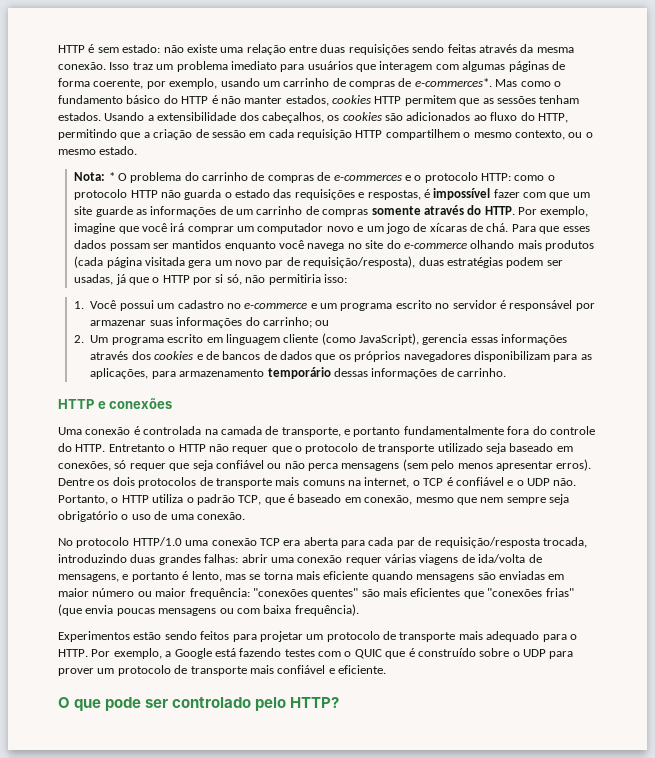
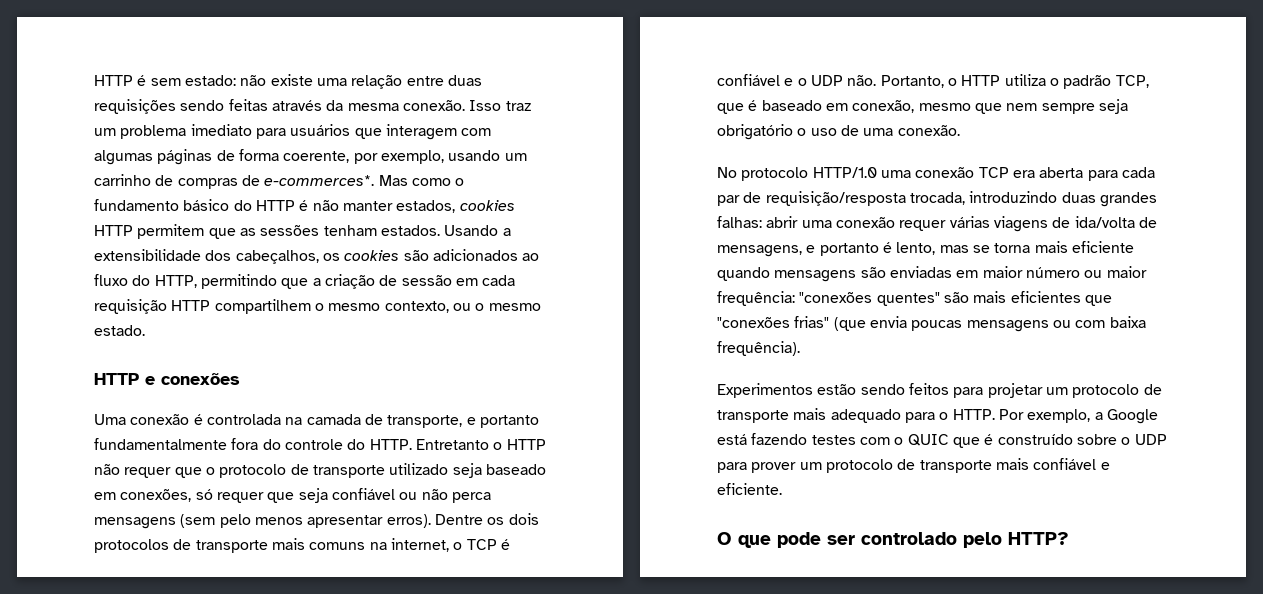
[74,172,555,183] [74,188,590,200] [74,205,589,217] [74,223,590,234] [74,240,595,251] [74,256,563,268] [74,274,347,285] [74,300,595,311] [90,317,330,328] [74,333,568,345] [90,351,592,362] [90,367,507,379] // Nota: * O problema do carrinho de compras de e-commerces e o protocolo HTTP: como o protocolo HTTP não guarda o estado das requisições e respostas, é impossível fazer com que um site guarde as informações de um carrinho de compras somente através do HTTP. Por exemplo, imagine que você irá comprar um computador novo e um jogo de xícaras de chá. Para que esses dados possam ser mantidos enquanto você navega no site do e-commerce olhando mais produtos (cada página visitada gera um novo par de requisição/resposta), duas estratégias podem ser usadas, já que o HTTP por si só, não permitiria isso: // 1. Você possui um cadastro no e-commerce e um programa escrito no servidor é responsável por armazenar suas informações do carrinho; ou // 2. Um programa escrito em linguagem cliente (como JavaScript), gerencia essas informações através dos cookies e de bancos de dados que os próprios navegadores disponibilizam para as aplicações, para armazenamento temporário dessas informações de carrinho. -> (145, 330) none

